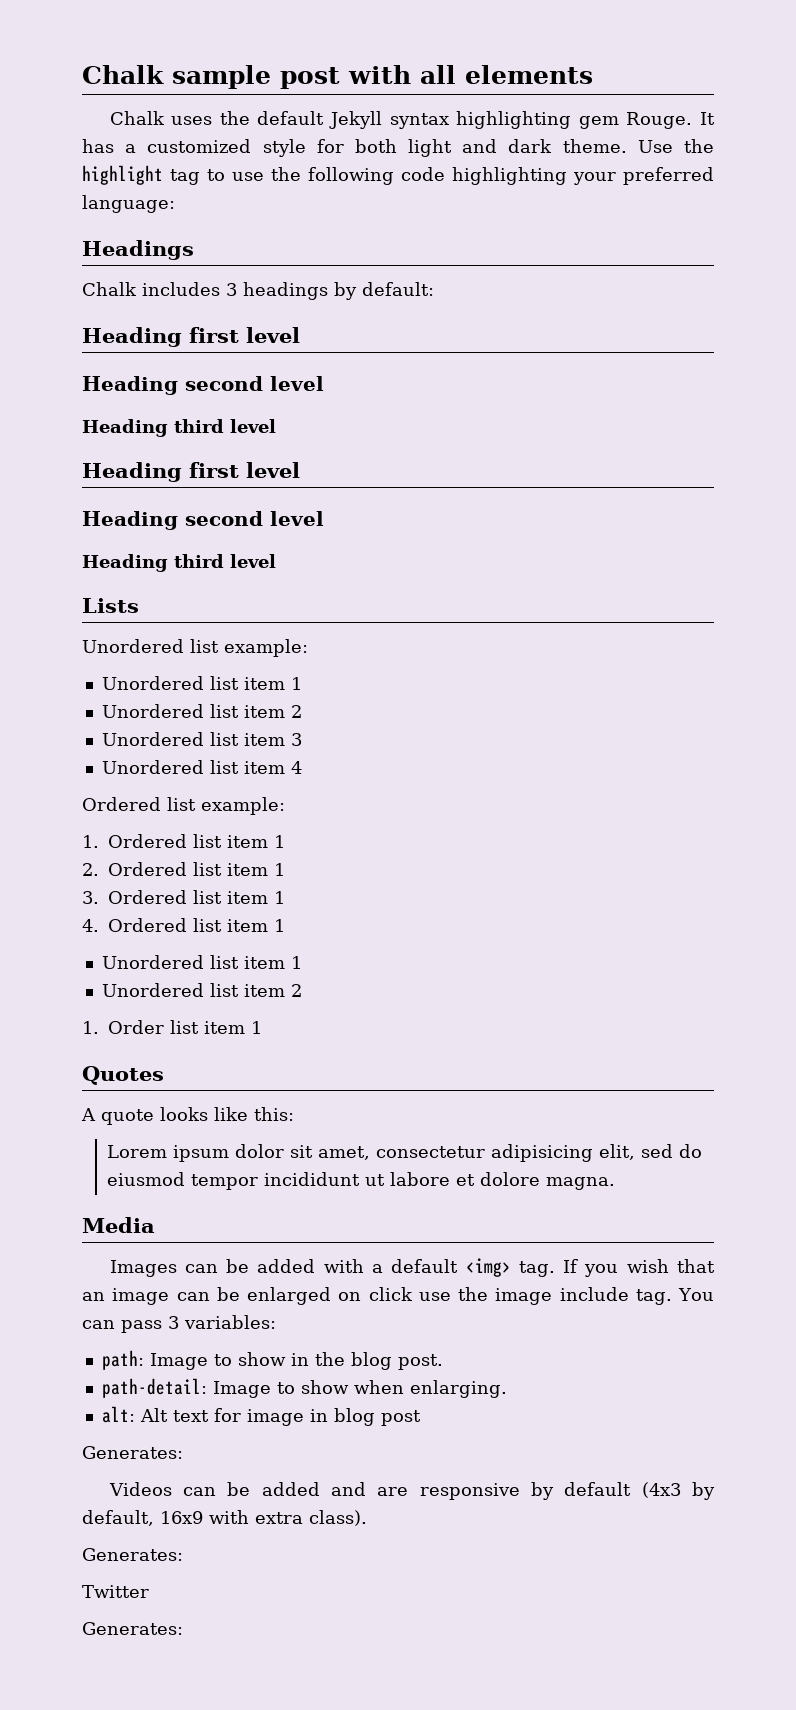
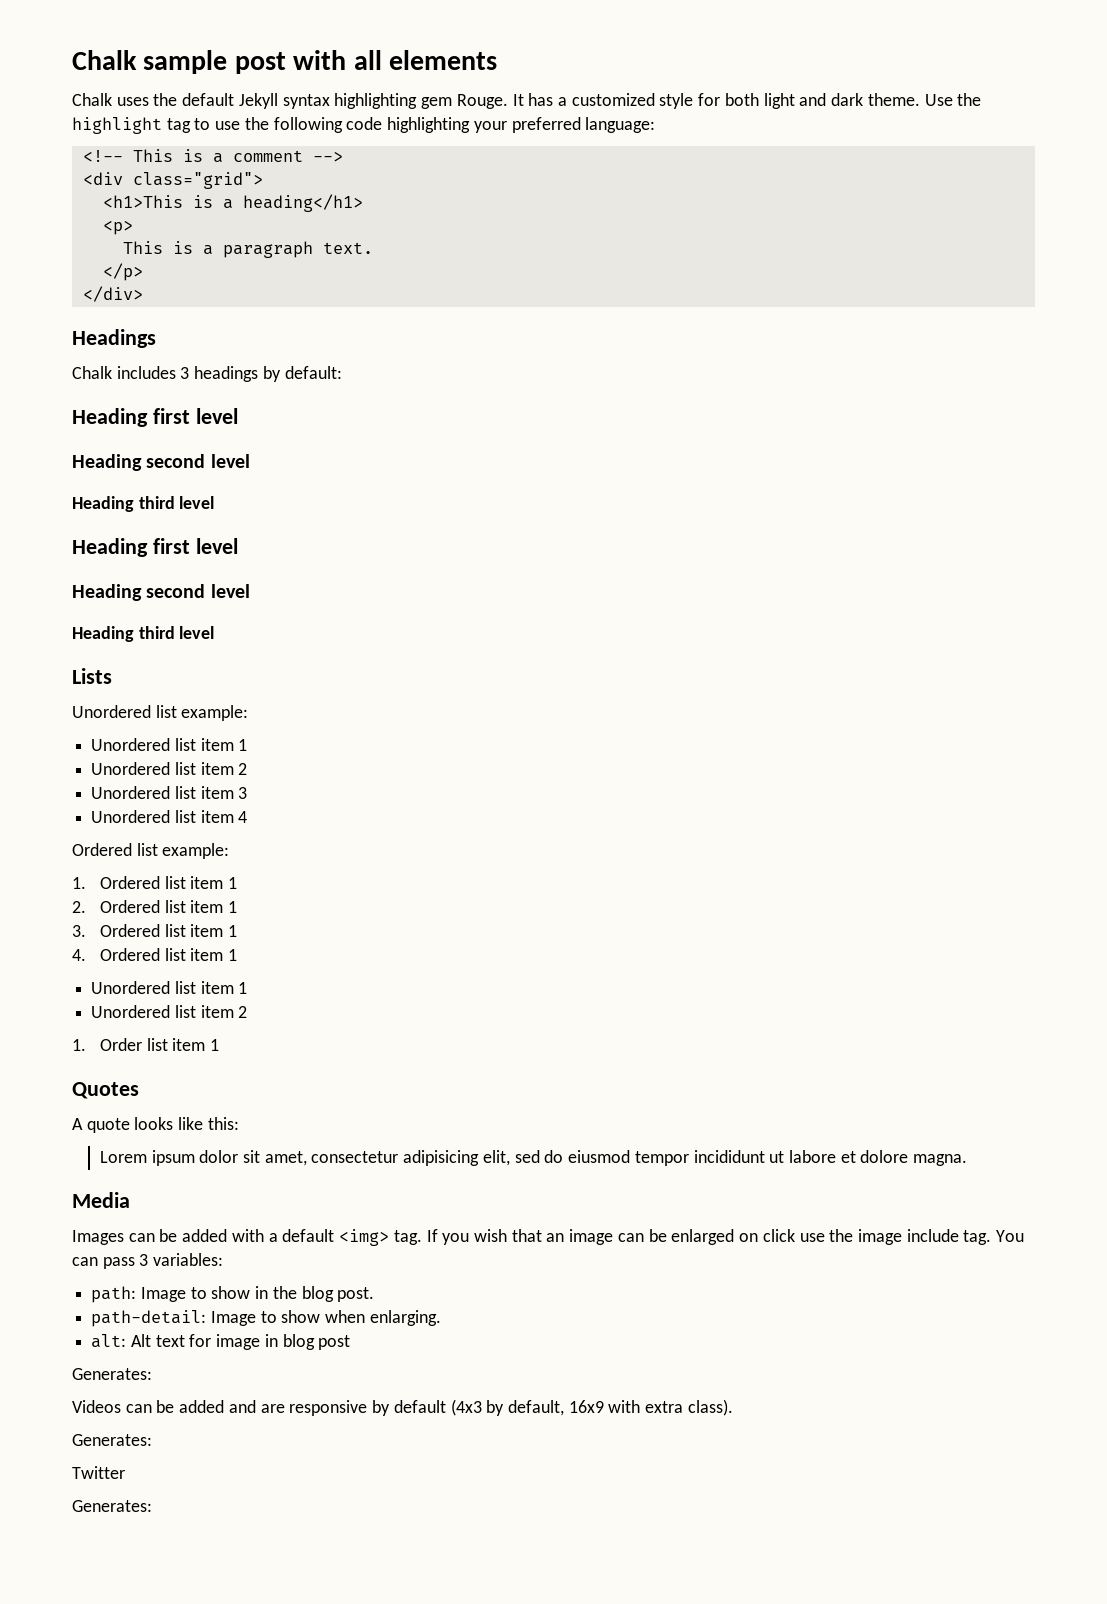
(175, 204) none -> [82,149,343,163] [82,172,263,189] [102,194,363,212] [102,220,133,235] [122,241,373,258] [102,263,143,281] [82,286,143,302] // <!-- This is a comment --> // <div class="grid"> // <h1>This is a heading</h1> // <p> // This is a paragraph text. // </p> // </div>

